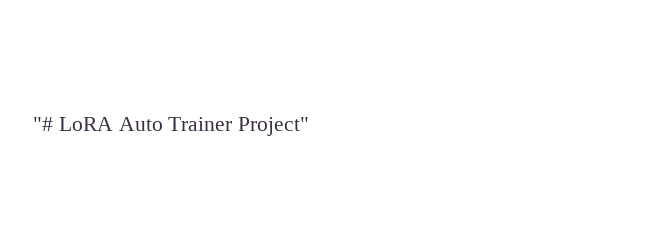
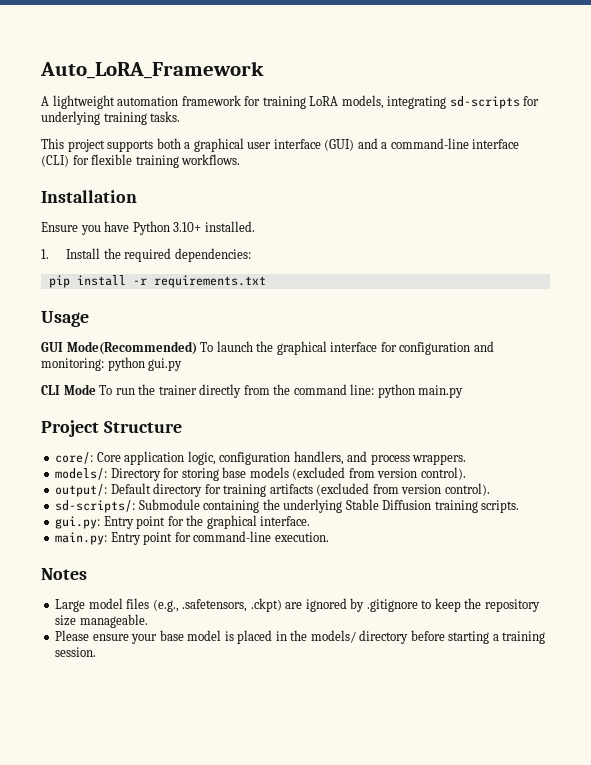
[33,117,310,136] "# LoRA Auto Trainer Project" -> [40,61,264,79] [41,95,540,109] [41,111,181,125] [41,138,520,152] [41,154,241,168] [41,190,137,203] [41,221,255,235] [41,248,251,262] [48,275,266,288] [41,311,89,327] [41,341,494,355] [41,357,183,371] [41,384,464,398] [41,420,182,437] [55,451,467,465] [55,467,466,481] [55,483,490,497] [55,499,520,513] [55,515,311,529] [55,531,329,545] [41,568,87,580] [55,598,540,612] [55,614,148,628] [55,630,546,644] [55,647,97,657] Auto_LoRA_Framework // A lightweight automation framework for training LoRA models, integrating sd-scripts for underlying training tasks. // This project supports both a graphical user interface (GUI) and a command-line interface (CLI) for flexible training workflows. // Installation // Ensure you have Python 3.10+ installed. // 1. Install the required dependencies: // pip install -r requirements.txt // Usage // GUI Mode(Recommended) To launch the graphical interface for configuration and monitoring: python gui.py // CLI Mode To run the trainer directly from the command line: python main.py // Project Structure // core/: Core application logic, configuration handlers, and process wrappers. // models/: Directory for storing base models (excluded from version control). // output/: Default directory for training artifacts (excluded from version control). // sd-scripts/: Submodule containing the underlying Stable Diffusion training scripts. // gui.py: Entry point for the graphical interface. // main.py: Entry point for command-line execution. // Notes // Large model files (e.g., .safetensors, .ckpt) are ignored by .gitignore to keep the repository size manageable. // Please ensure your base model is placed in the models/ directory before starting a training session.

